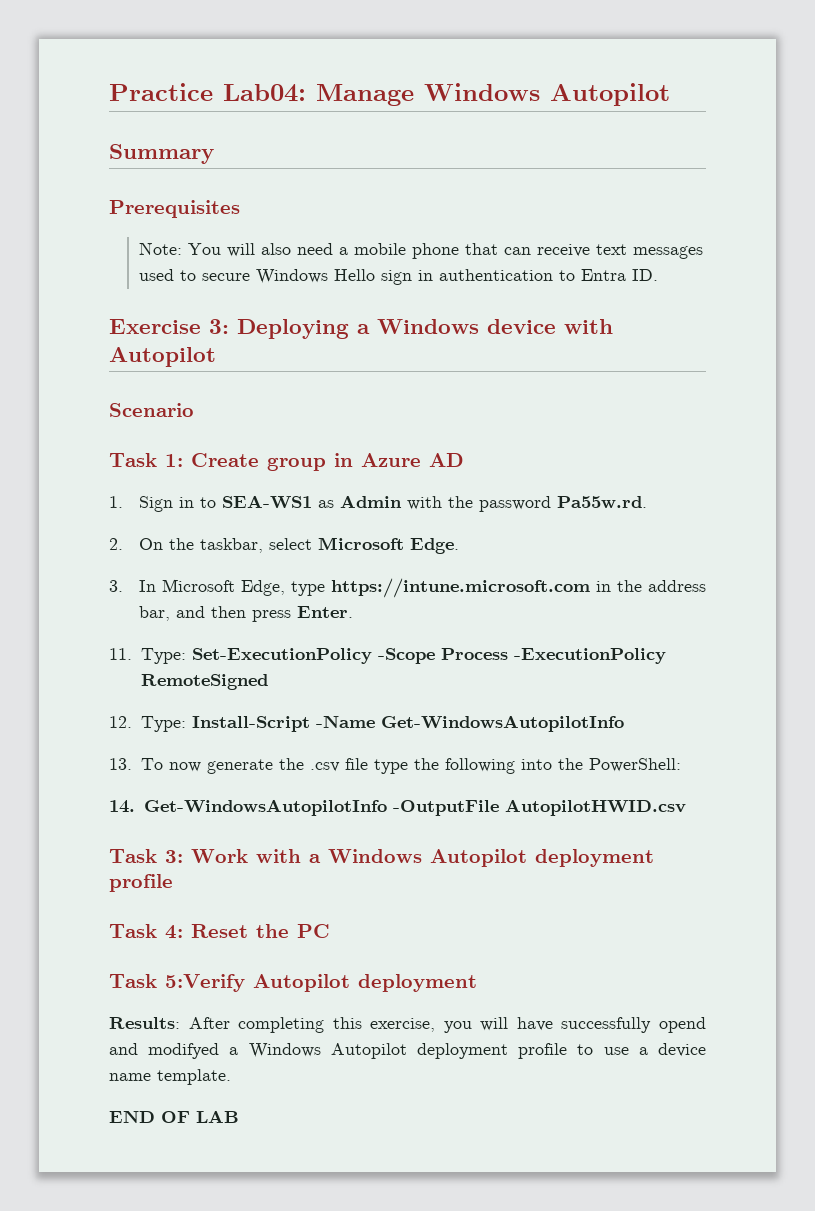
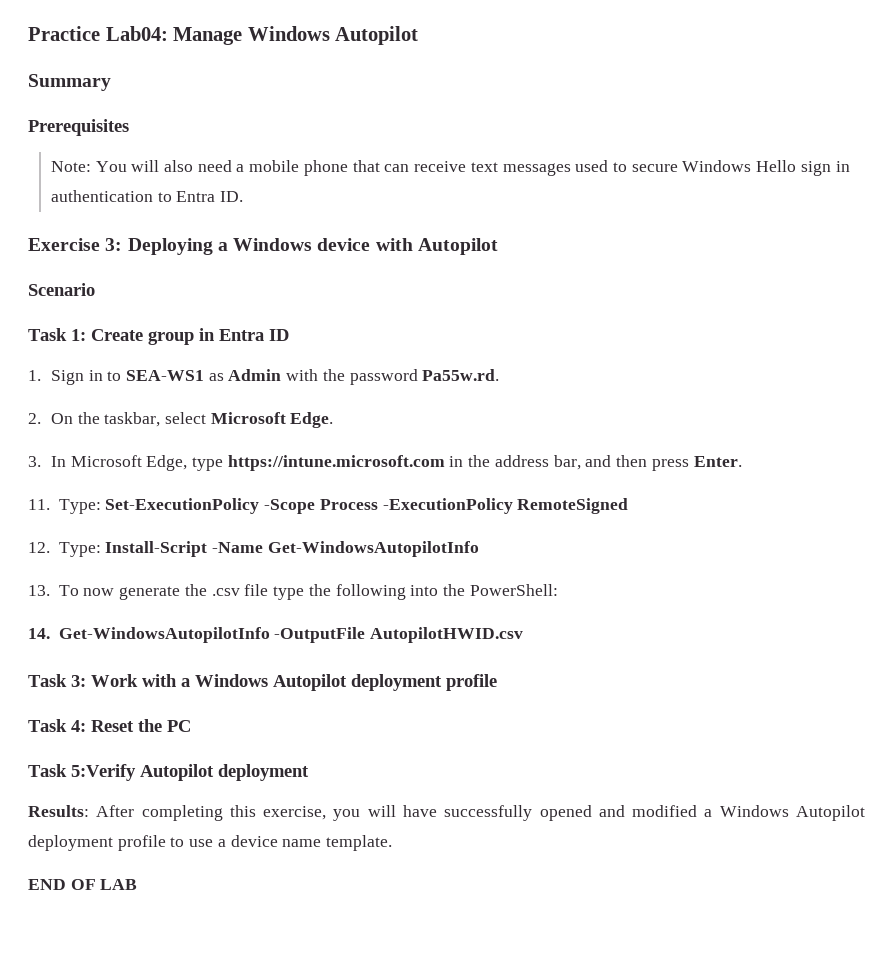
[361,453,464,467] Azure AD -> [219,329,289,341] Entra ID
[658,1017,706,1033] [109,1043,220,1059] opend and modifyed -> [539,805,698,821] opened and modified

